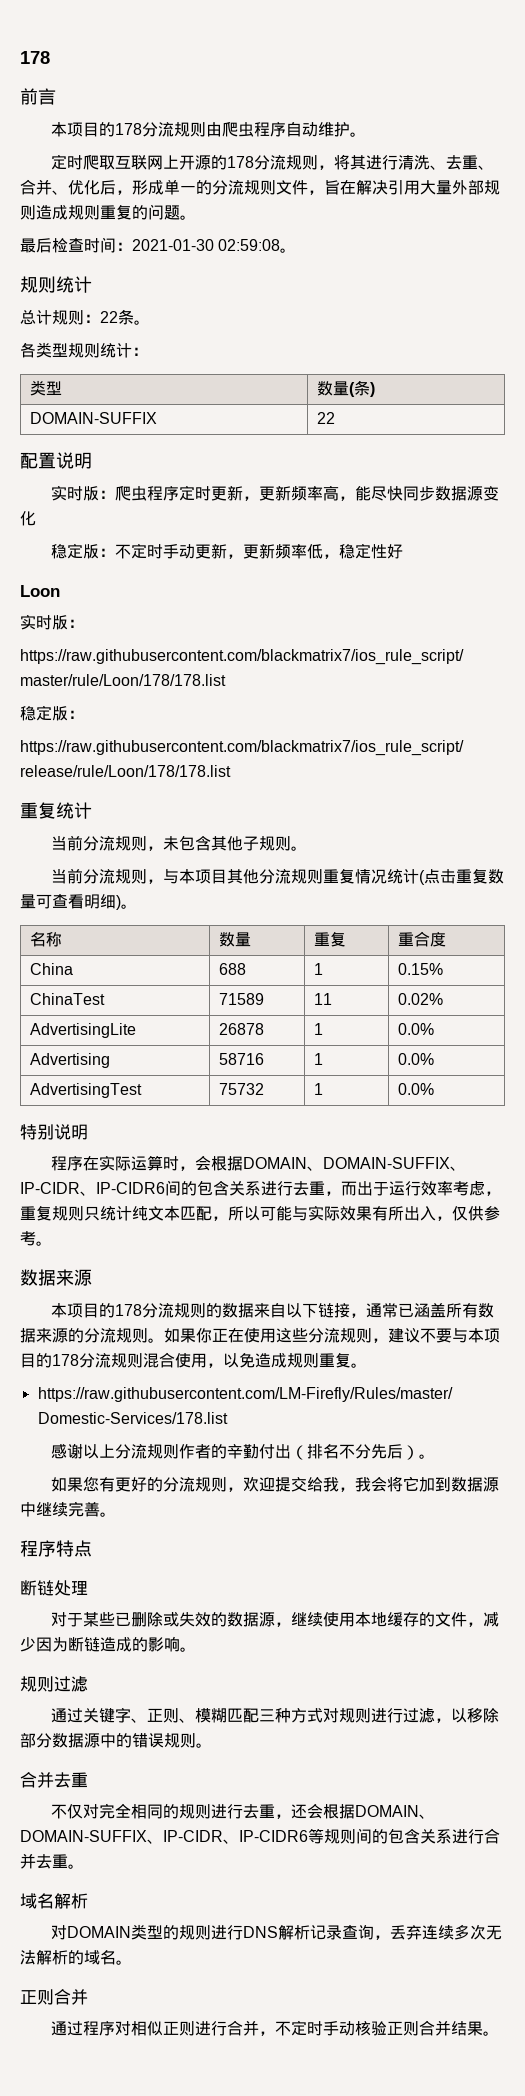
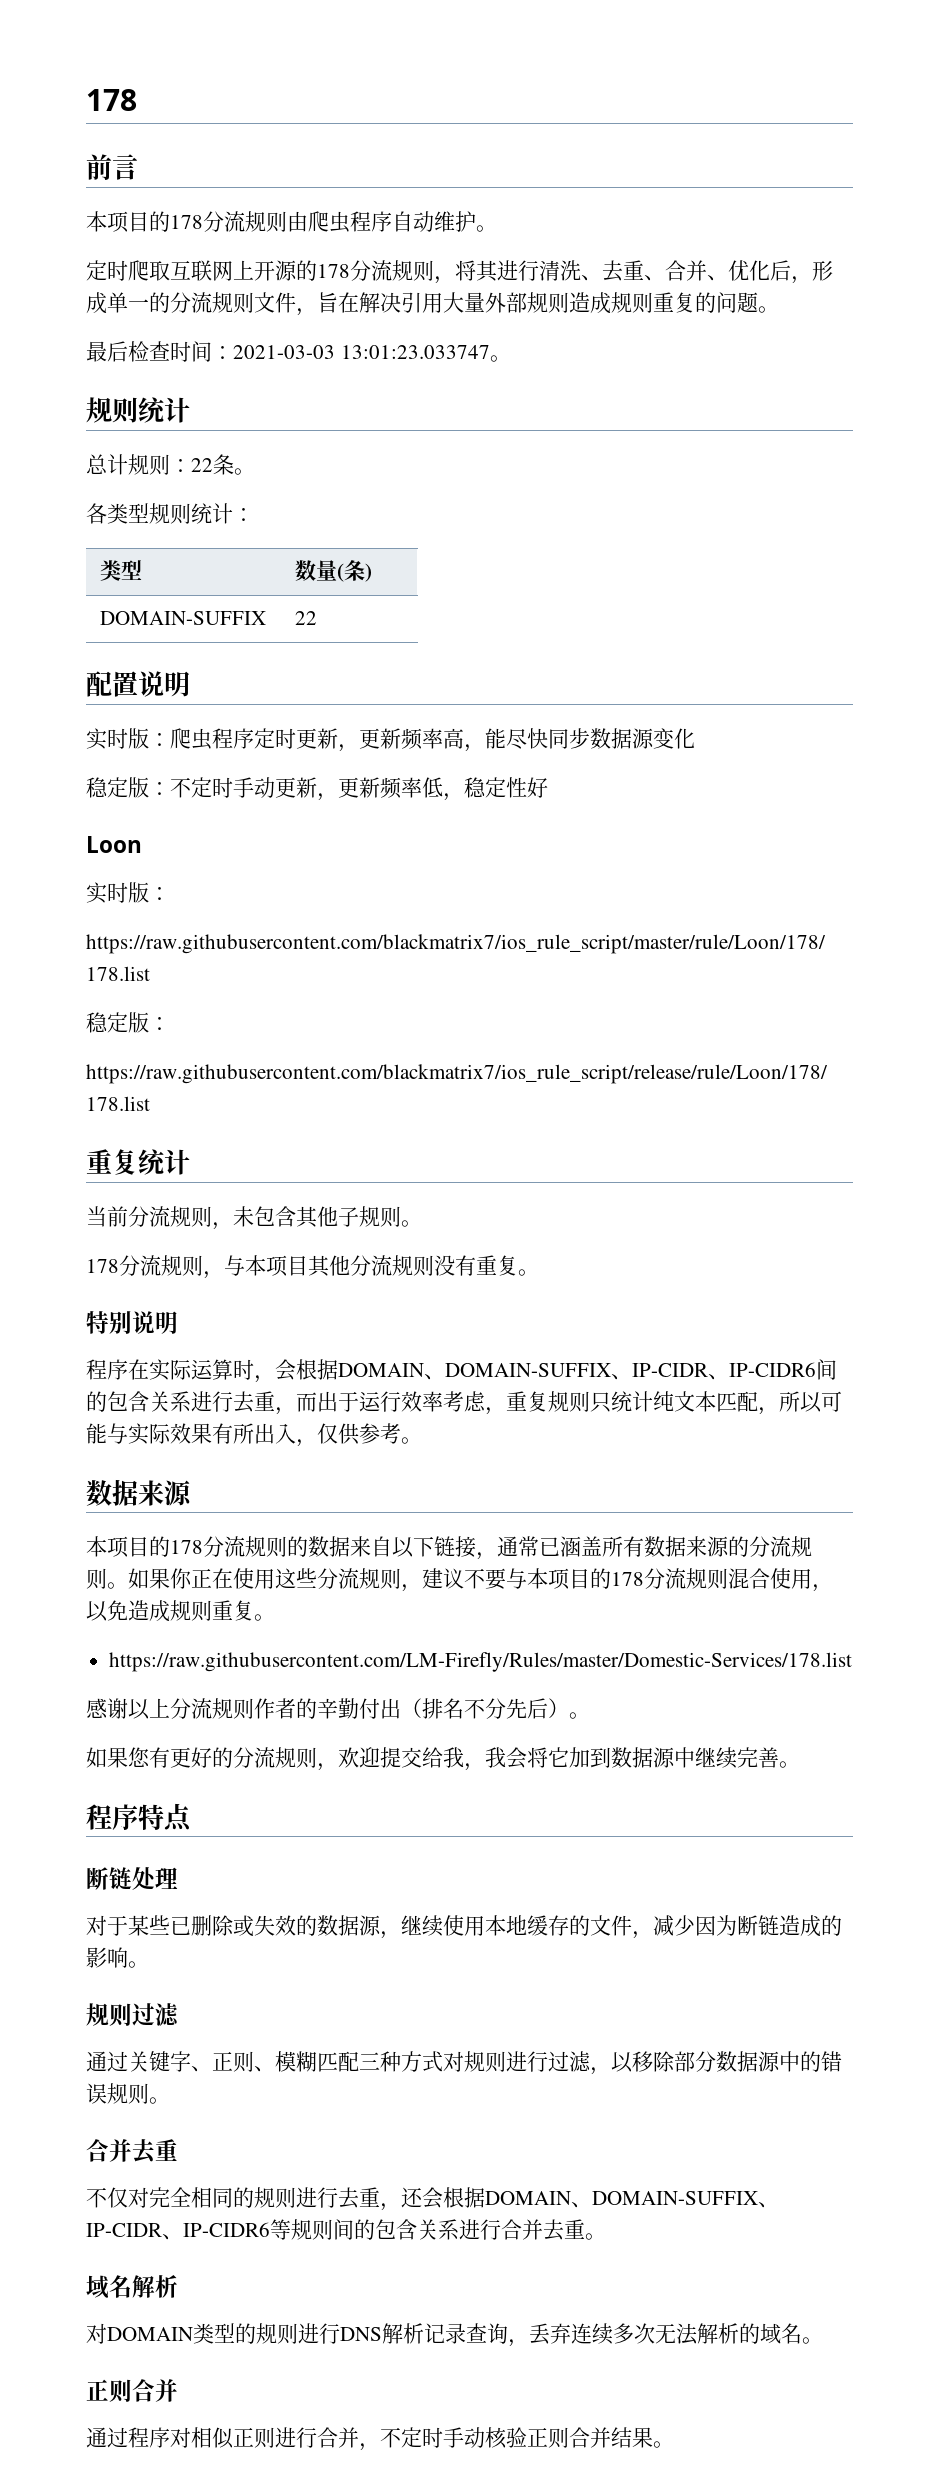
[132,239,281,251] 2021-01-30 02:59:08 -> [233,345,490,359] 2021-03-03 13:01:23.033747
[50,868,83,884] 当前 -> [86,1259,119,1273] 178
[322,869,504,885] [20,894,137,910] [30,932,63,947] [219,932,252,947] [314,932,347,947] [398,931,447,947] [30,963,74,975] [219,963,247,975] [314,963,324,975] [398,963,444,975] [30,993,106,1005] [219,993,265,1005] [314,993,333,1005] [398,993,444,1005] [30,1023,137,1038] [219,1023,265,1035] [314,1023,324,1035] [398,1023,435,1035] [30,1053,111,1068] [219,1053,265,1065] [314,1053,324,1065] [398,1053,435,1065] [30,1083,143,1098] [219,1083,265,1095] [314,1083,324,1095] [398,1083,435,1095] 重复情况统计(点击重复数量可查看明细)。 // 名称 | 数量 | 重复 | 重合度 // China | 688 | 1 | 0.15% // ChinaTest | 71589 | 11 | 0.02% // AdvertisingLite | 26878 | 1 | 0.0% // Advertising | 58716 | 1 | 0.0% // AdvertisingTest | 75732 | 1 | 0.0% -> [434,1255,539,1276] 没有重复。

